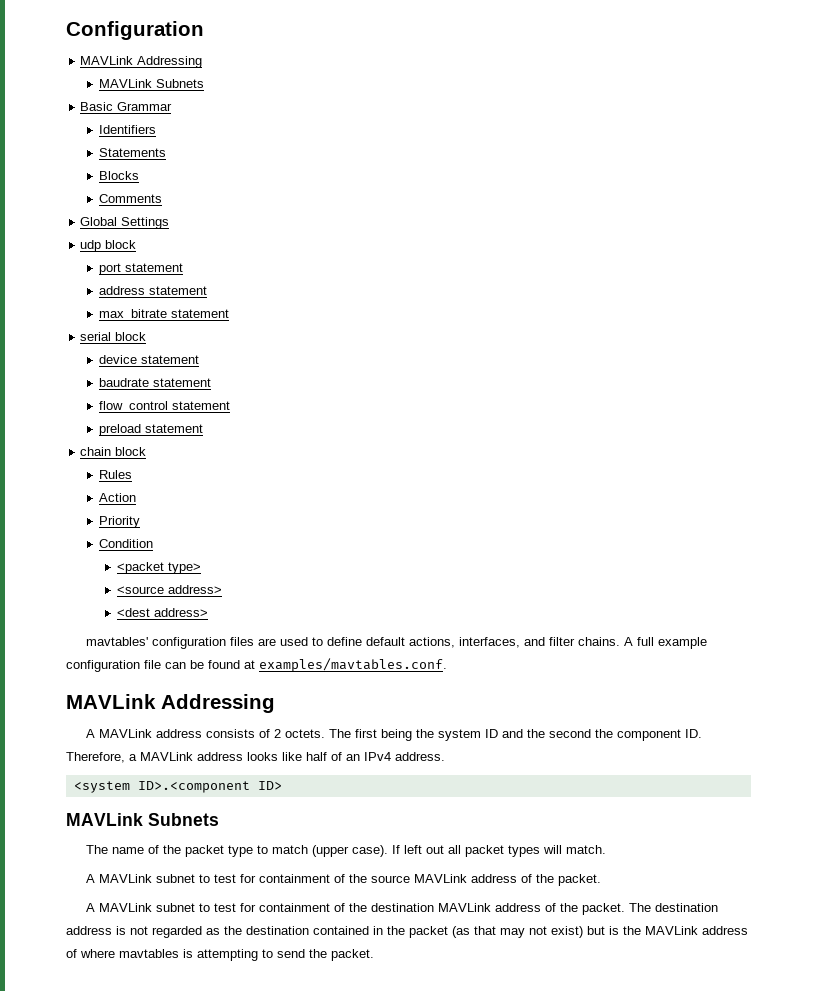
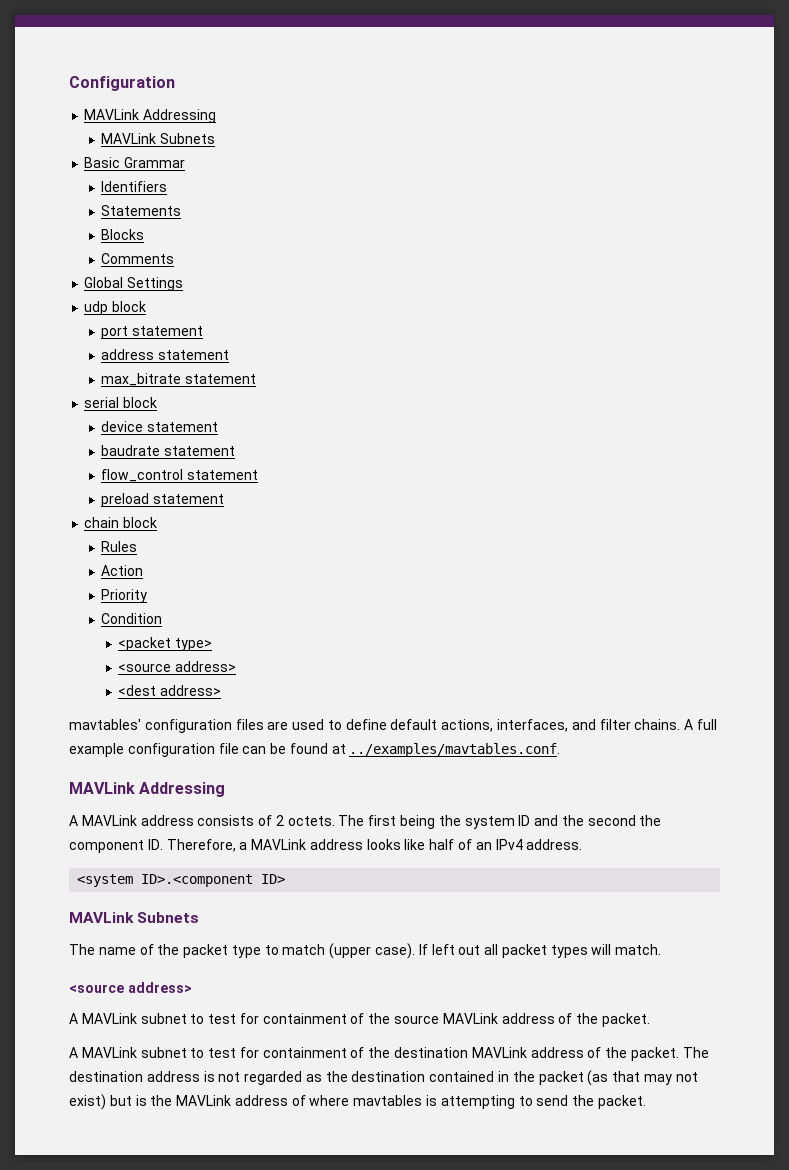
[259,658,447,672] examples/mavtables.conf. -> [349,743,561,757] ../examples/mavtables.conf.
(606, 849) none -> [69,982,192,993] // <source address>

